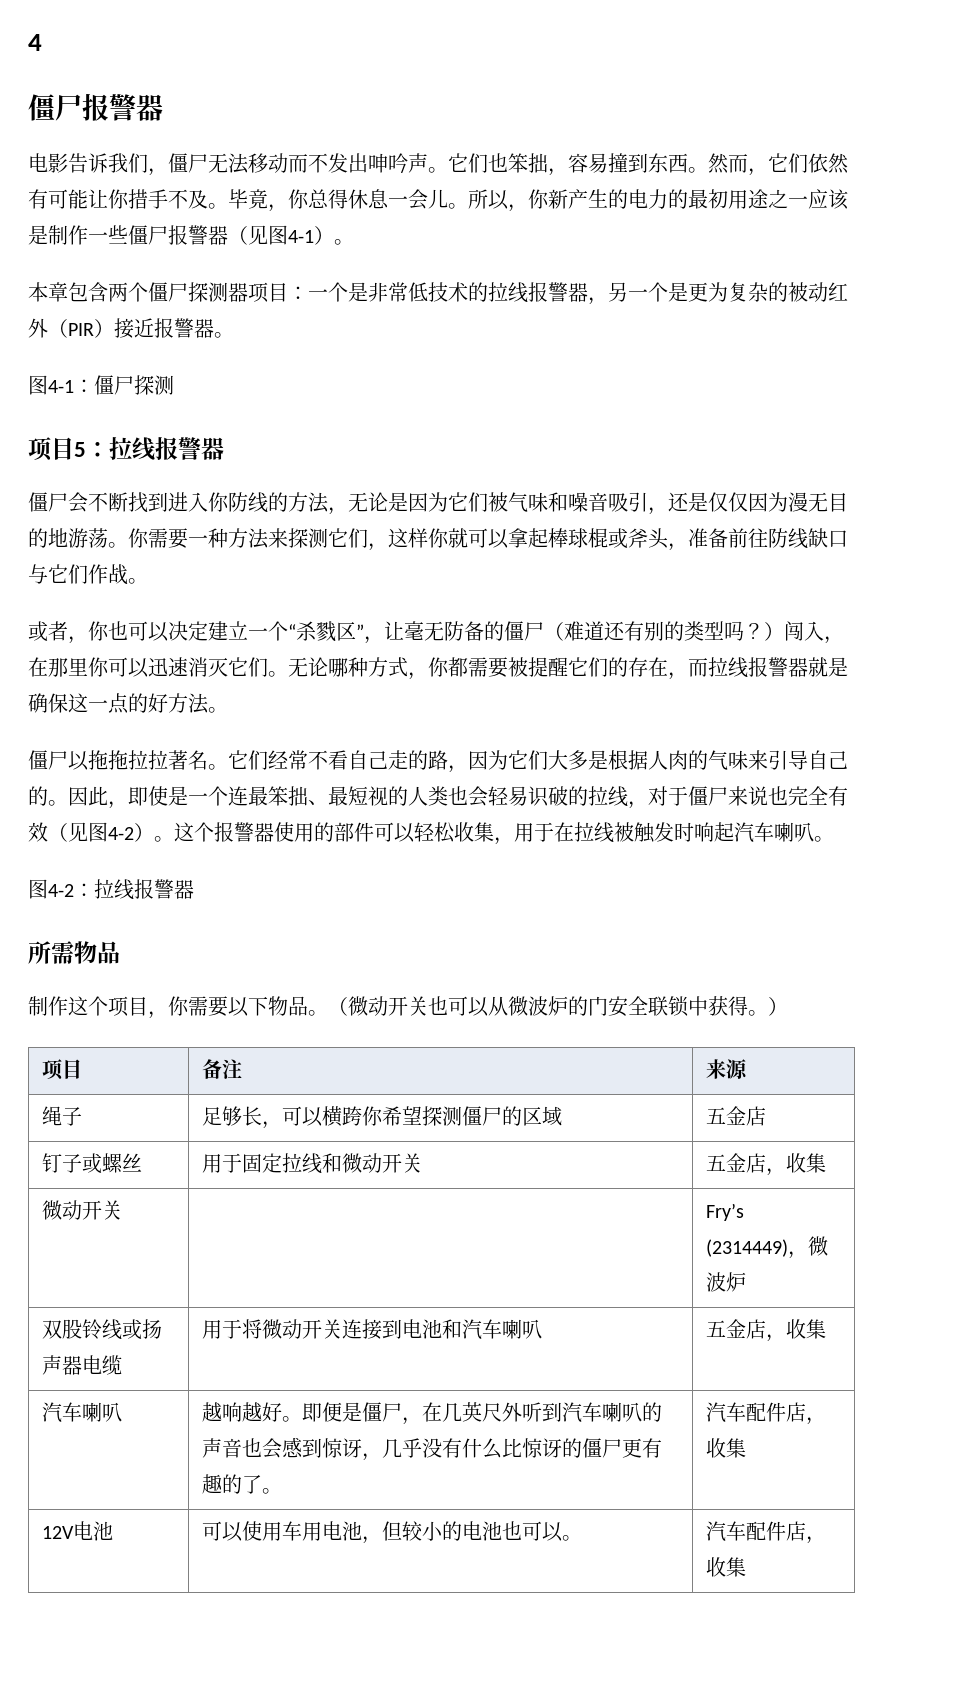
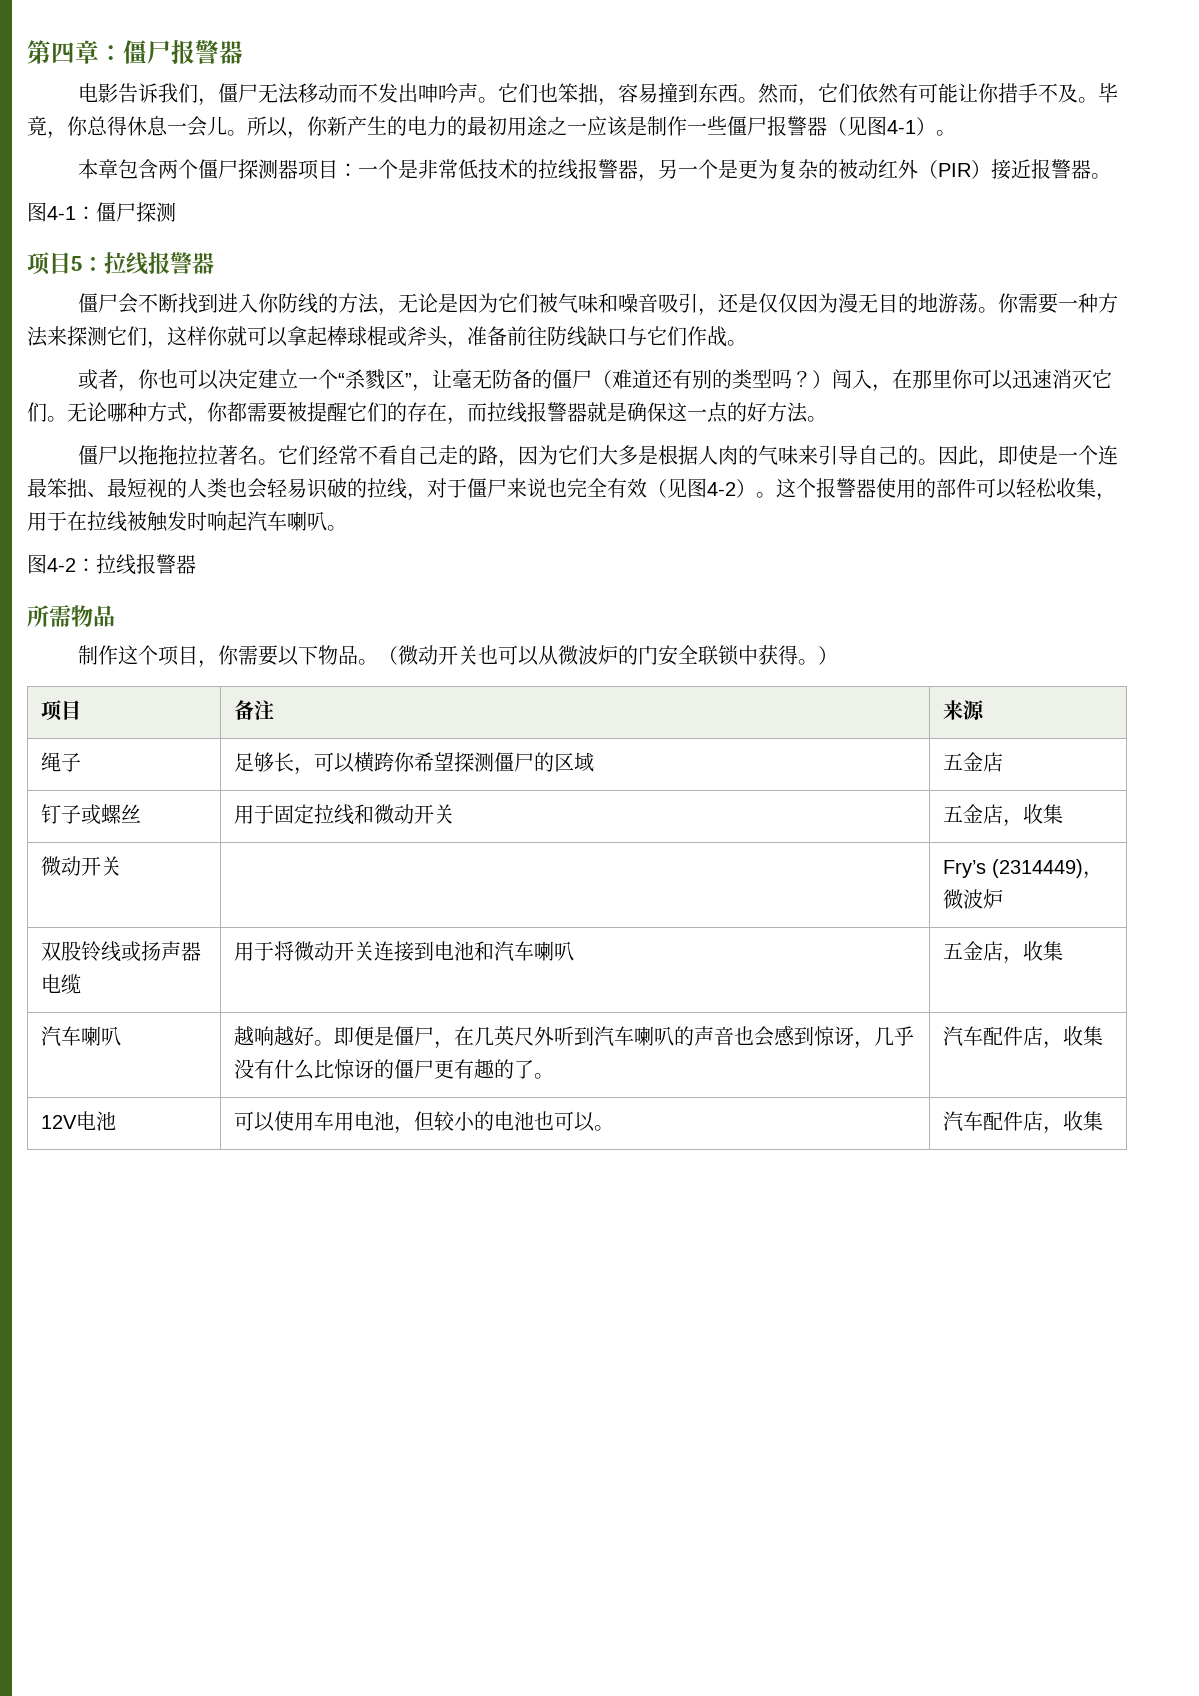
[28,34,42,51] 4 // -> [27,40,123,64] 第四章：

